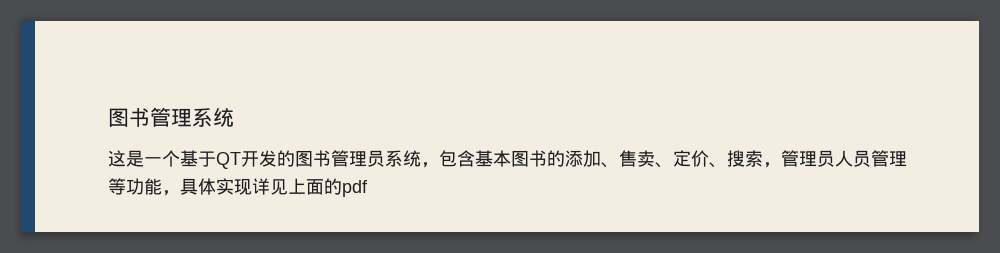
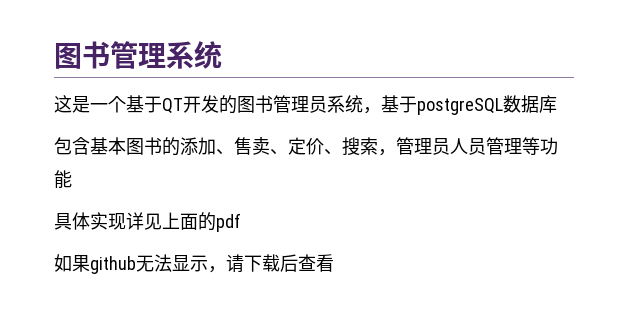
(439, 165) none -> [381,95,557,115] 基于postgreSQL数据库 //
[162,190,180,196] ， -> (72, 179) //
(368, 188) none -> [54,254,334,274] // 如果github无法显示，请下载后查看

